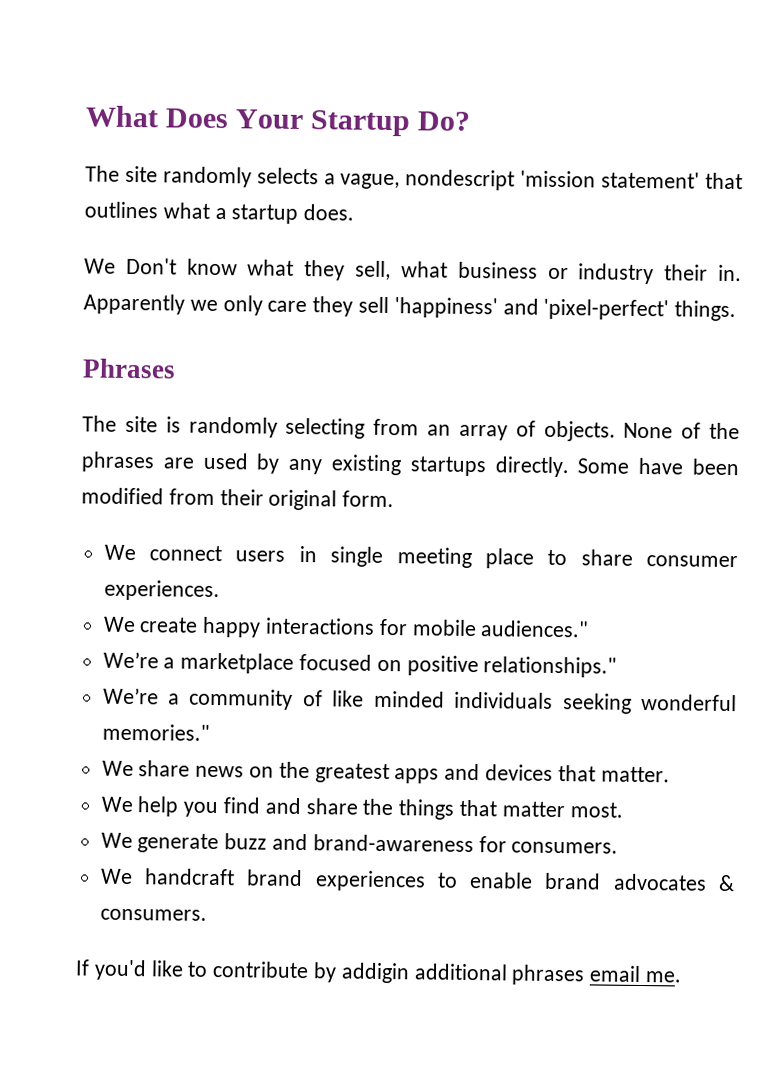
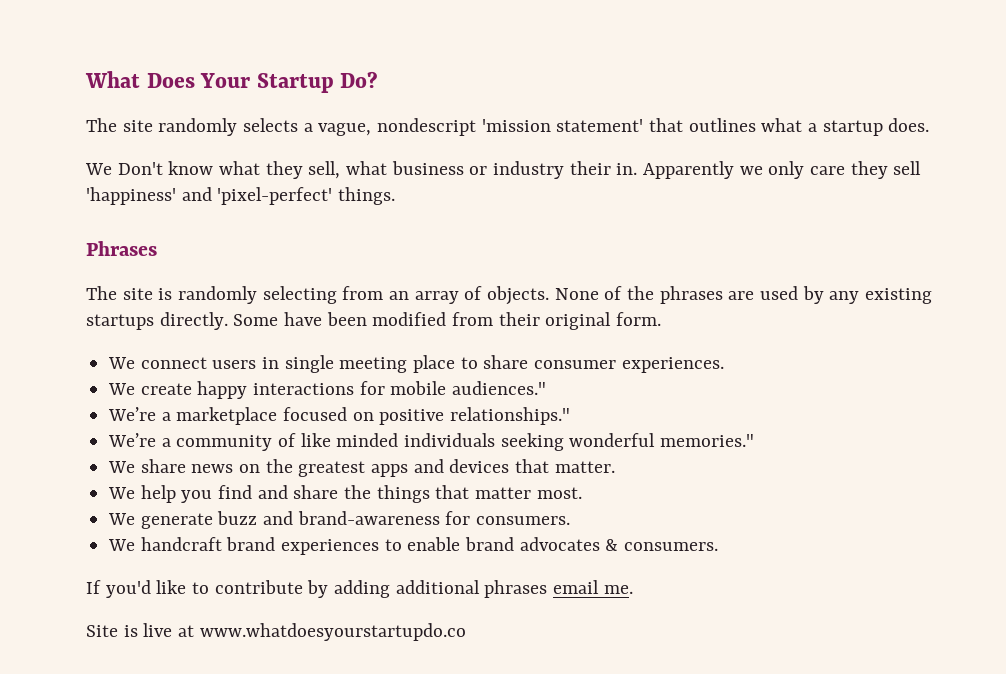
[340,962,410,984] addigin -> [334,580,391,598] adding
(682, 977) none -> [86,623,466,641] // Site is live at www.whatdoesyourstartupdo.co

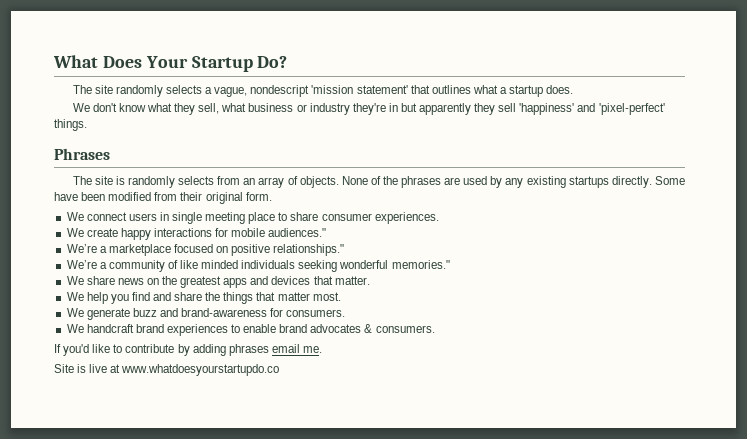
[117,162,163,175] Don't -> [92,103,117,112] don't
[569,161,846,179] their in. Apparently we only care -> [352,103,472,115] they're in but apparently
[262,286,337,304] selecting -> [178,176,215,185] selects
[395,580,480,594] additional -> (226, 350) none

